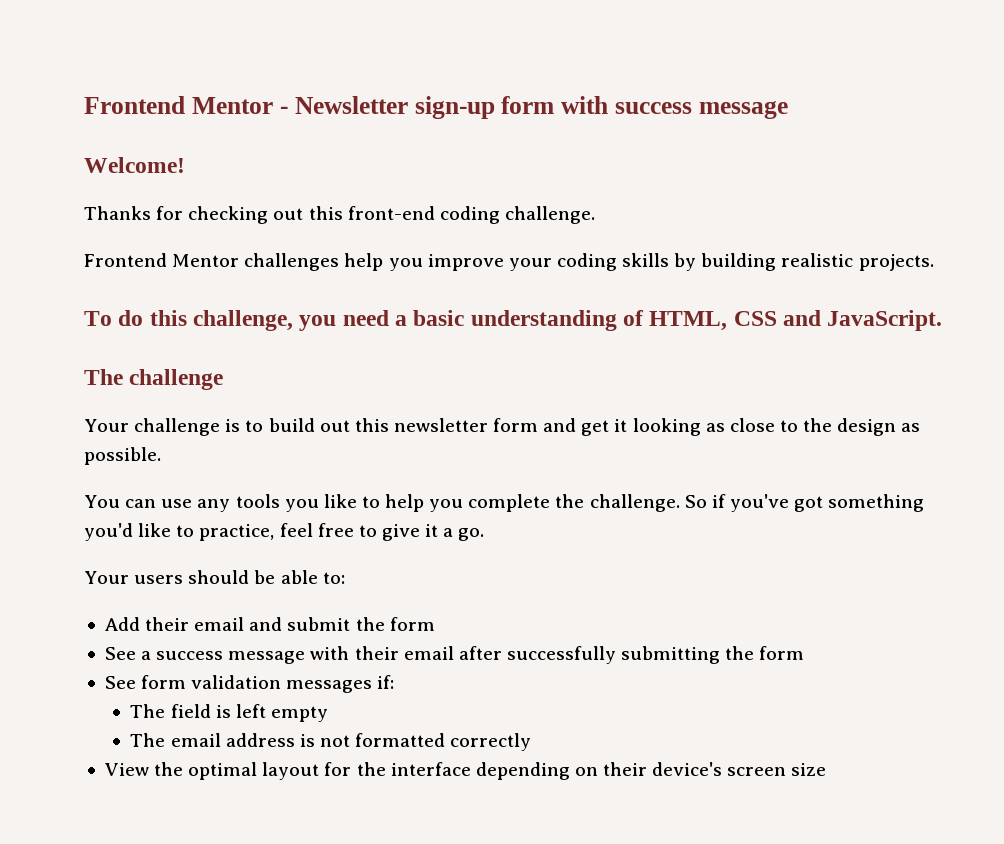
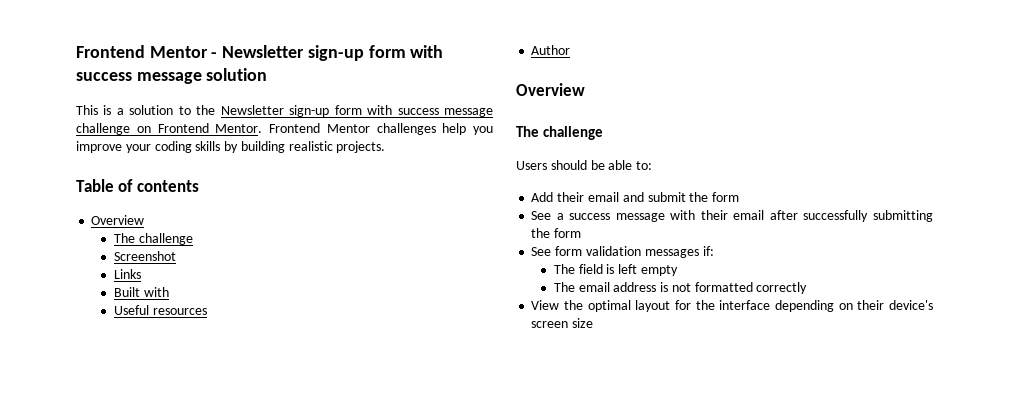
[84,157,185,173] [84,206,595,224] // Welcome! // Thanks for checking out this front-end coding challenge. // -> [206,68,268,81] [76,105,493,117] [76,123,263,135] solution // This is a solution to the Newsletter sign-up form with success message challenge on Frontend Mentor.
[84,310,943,331] [84,369,224,390] [84,418,921,436] [84,447,161,465] [84,494,925,512] [84,523,485,541] [84,571,184,584] To do this challenge, you need a basic understanding of HTML, CSS and JavaScript. // The challenge // Your challenge is to build out this newsletter form and get it looking as close to the design as possible. // You can use any tools you like to help you complete the challenge. So if you've got something you'd like to practice, feel free to give it a go. // Your users -> [76,179,199,192] [91,215,145,225] [113,233,193,245] [113,251,176,261] [113,269,141,279] [113,287,169,297] [113,305,207,315] [531,45,571,55] [516,83,585,96] [516,126,604,140] [516,161,547,170] Table of contents // Overview // The challenge // Screenshot // Links // Built with // Useful resources // Author // Overview // The challenge // Users

